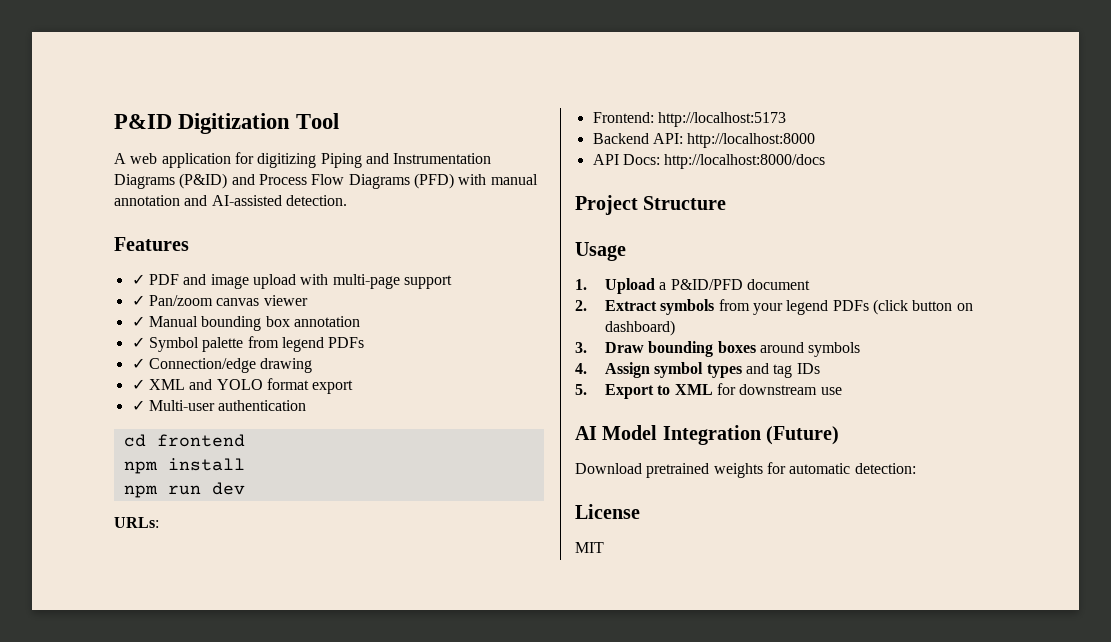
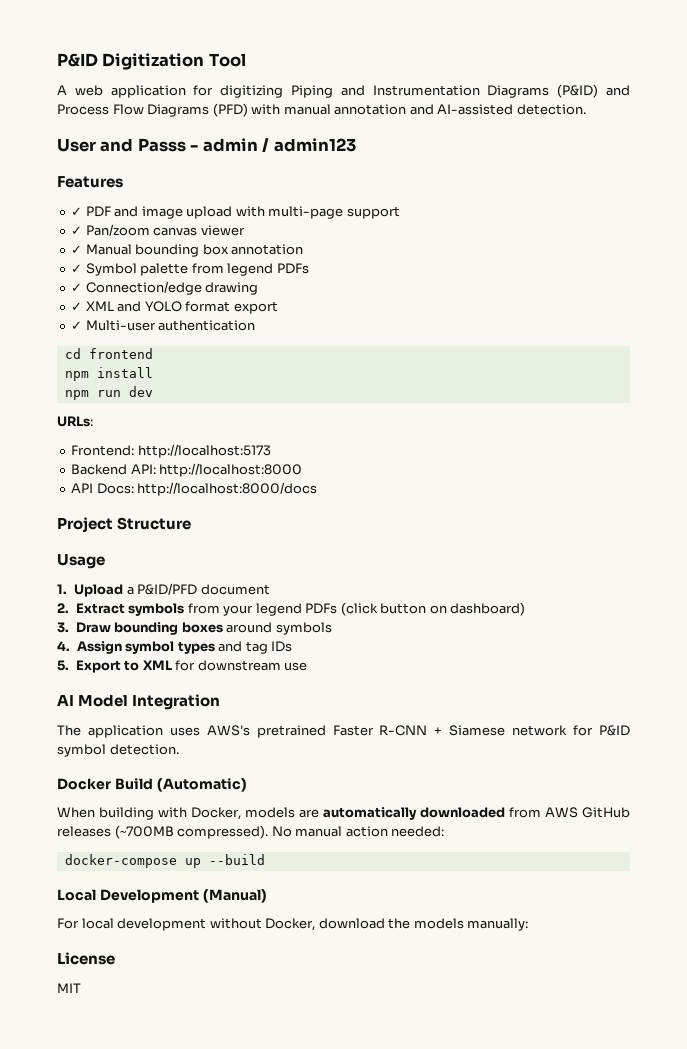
(347, 200) none -> [57,138,356,152] // User and Passs - admin / admin123
[766,426,840,445] [575,462,916,478] (Future) // Download pretrained weights for automatic detection: -> [57,725,631,738] [57,744,179,757] [57,778,247,792] [57,807,630,820] [57,825,445,839] [64,854,265,868] [57,889,267,903] [57,918,529,931] // The application uses AWS's pretrained Faster R-CNN + Siamese network for P&ID symbol detection. // Docker Build (Automatic) // When building with Docker, models are automatically downloaded from AWS GitHub releases (~700MB compressed). No manual action needed: // docker-compose up --build // Local Development (Manual) // For local development without Docker, download the models manually:

